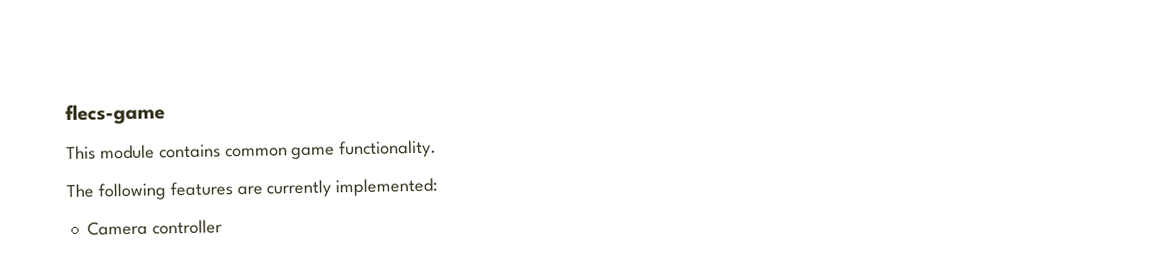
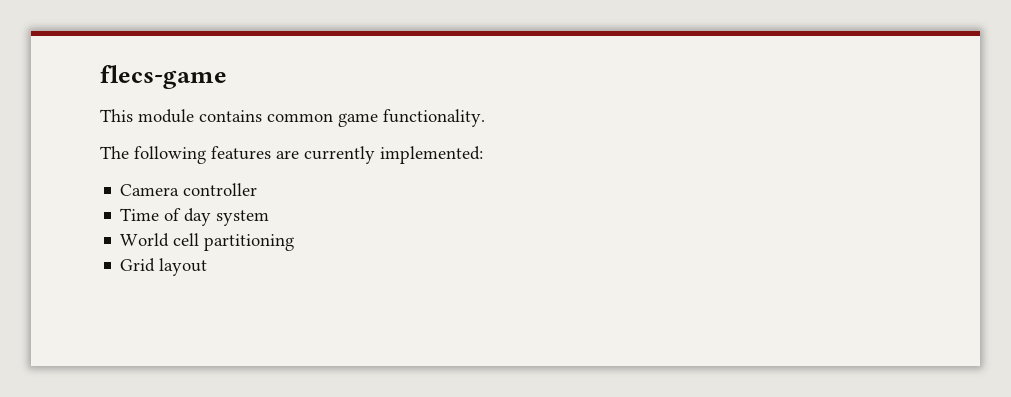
(223, 227) none -> [120,208,270,226] [120,233,295,251] [120,258,208,276] // Time of day system // World cell partitioning // Grid layout

